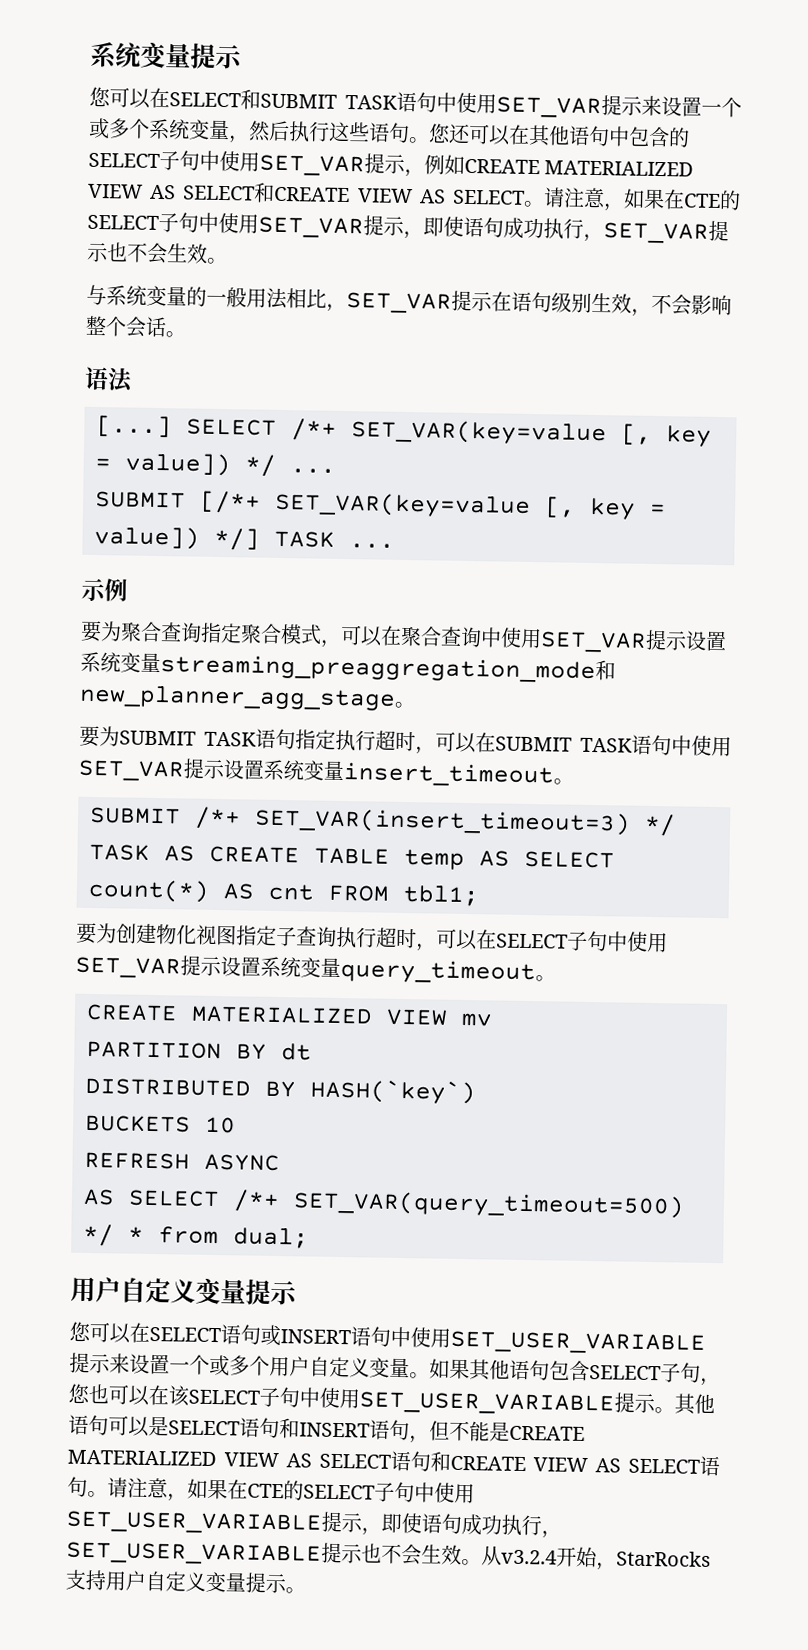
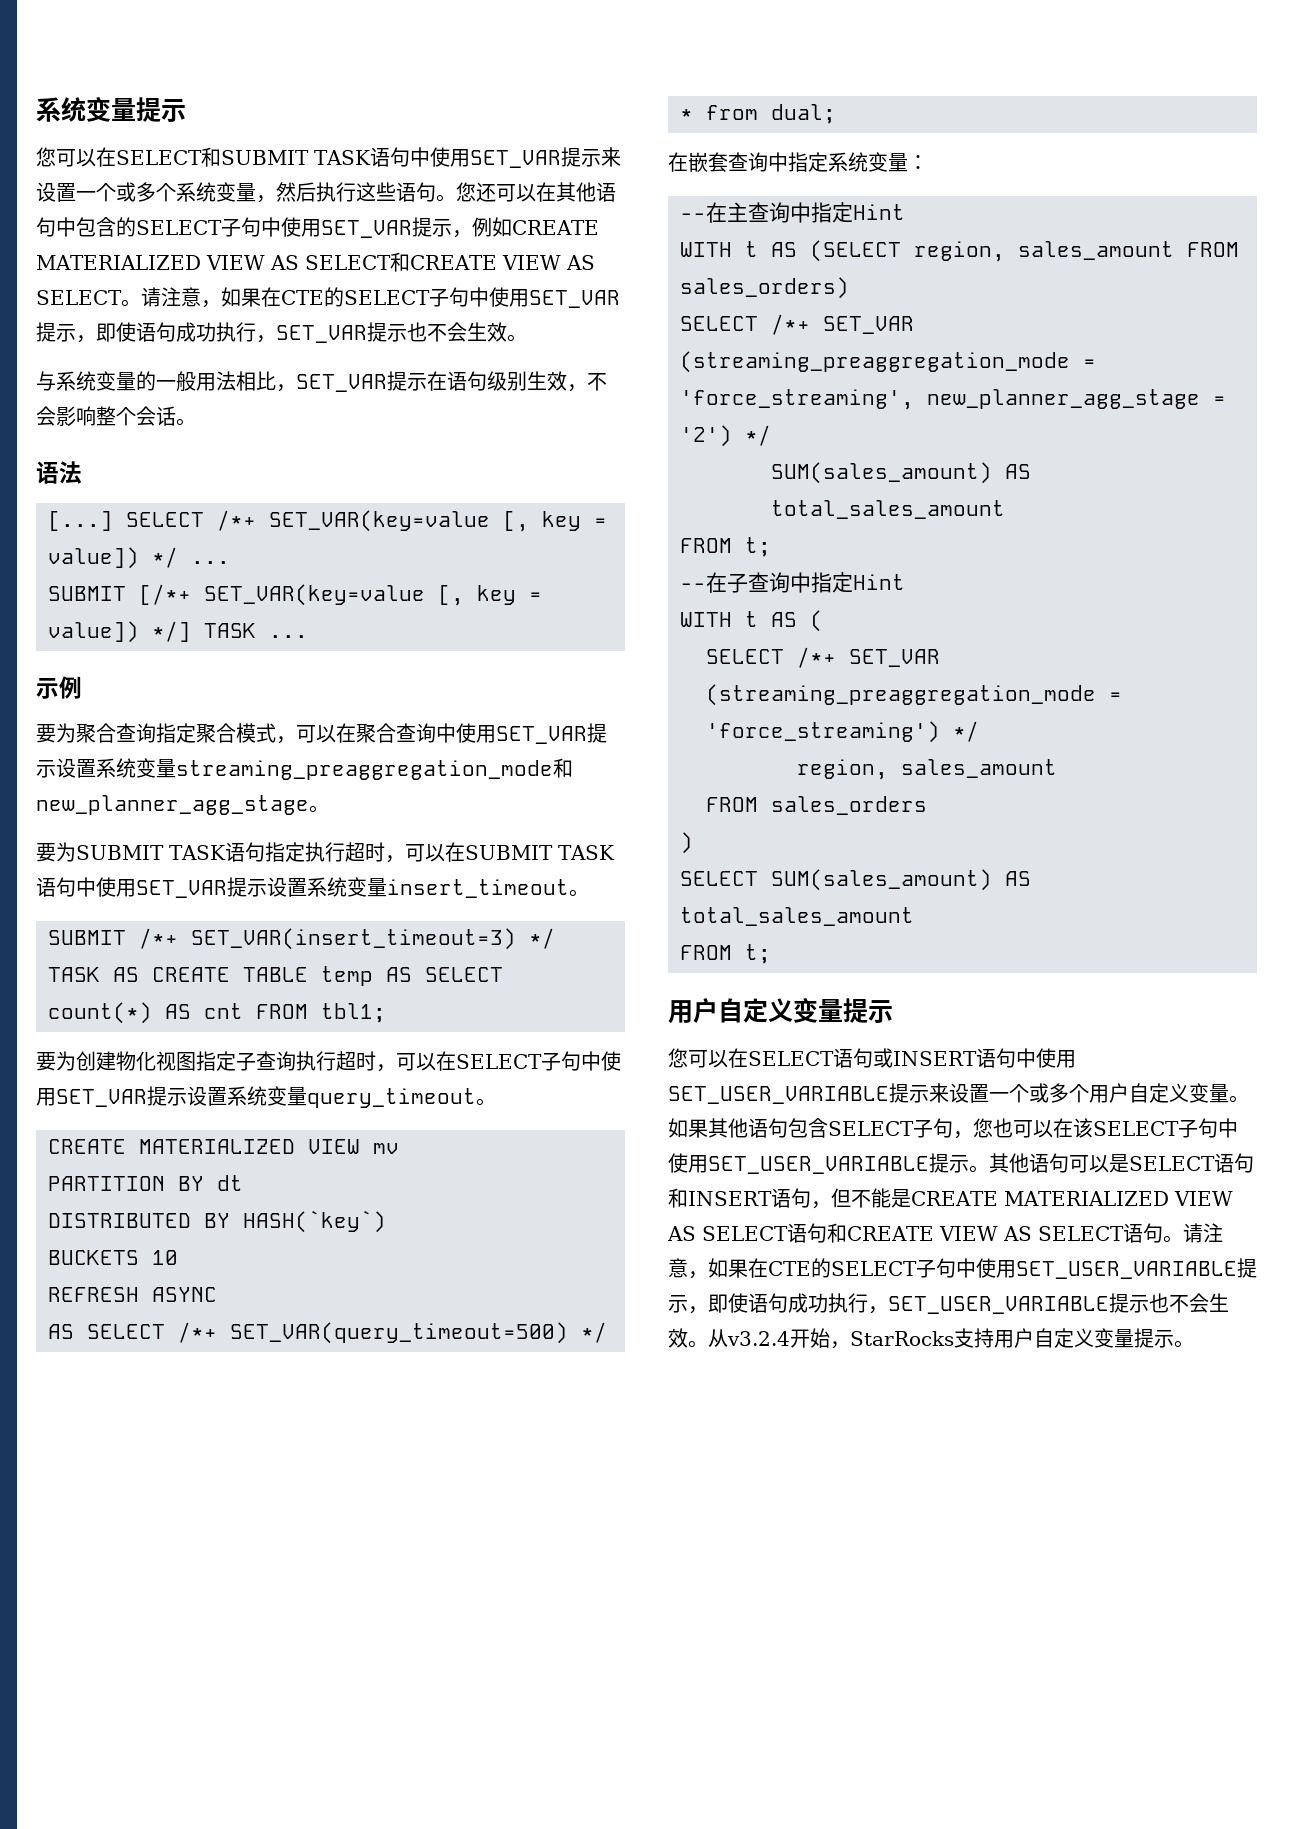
(309, 1238) none -> [668,152,928,172] [680,202,905,223] [680,240,1239,262] [680,277,849,299] [680,314,914,335] [680,351,1096,373] [680,389,1226,410] [680,425,771,447] [771,462,1031,484] [771,500,1005,519] [680,537,771,557] [680,572,905,593] [680,610,823,632] [706,647,940,668] [706,684,1122,706] [706,721,979,743] [797,759,1057,780] [706,796,927,815] [680,832,693,854] [680,869,1031,891] [680,907,914,926] [680,944,771,964] // 在嵌套查询中指定系统变量： // --在主查询中指定Hint // WITH t AS (SELECT region, sales_amount FROM sales_orders) // SELECT /*+ SET_VAR (streaming_preaggregation_mode = 'force_streaming', new_planner_agg_stage = '2') */ // SUM(sales_amount) AS total_sales_amount // FROM t; // --在子查询中指定Hint // WITH t AS ( // SELECT /*+ SET_VAR (streaming_preaggregation_mode = 'force_streaming') */ // region, sales_amount // FROM sales_orders // ) // SELECT SUM(sales_amount) AS total_sales_amount // FROM t;

